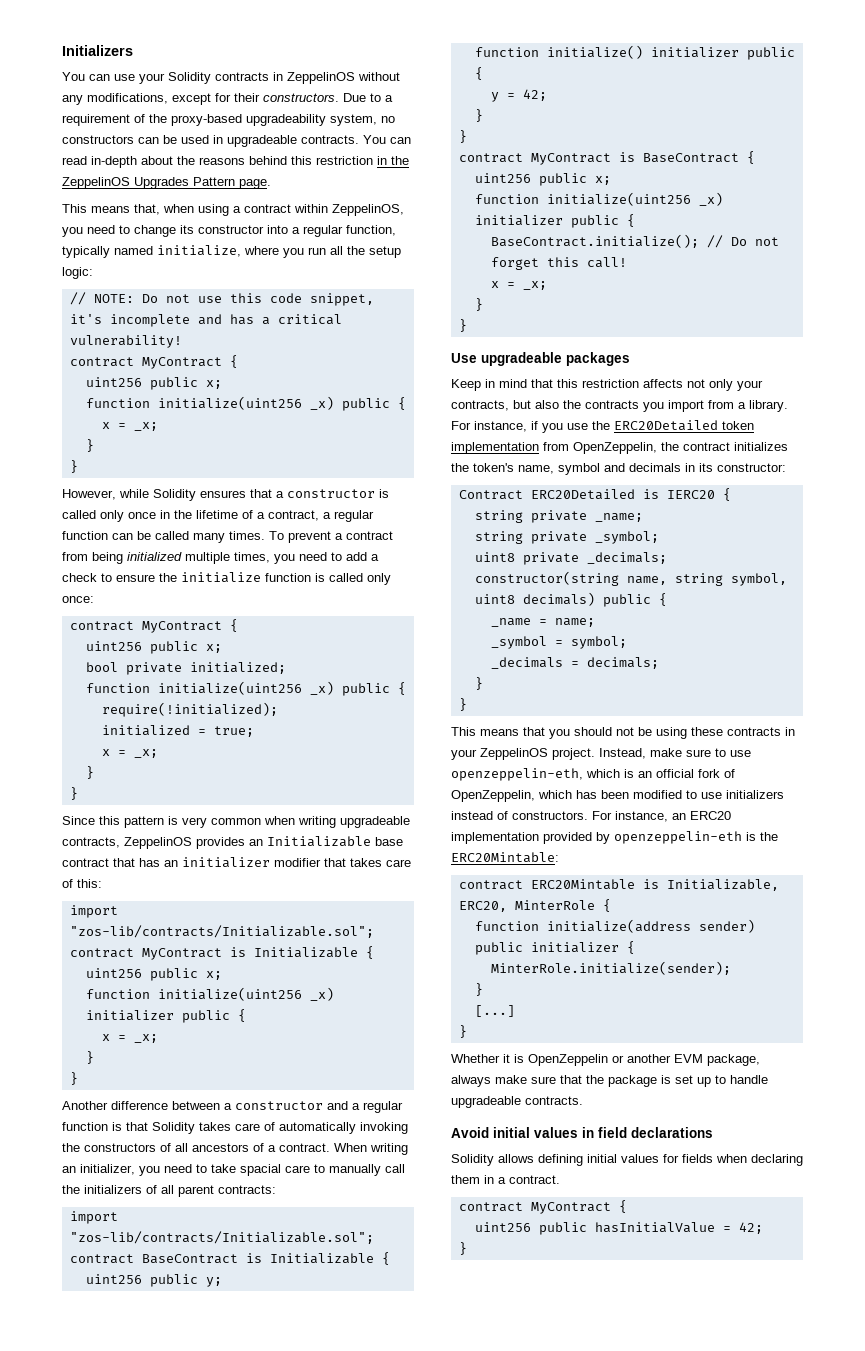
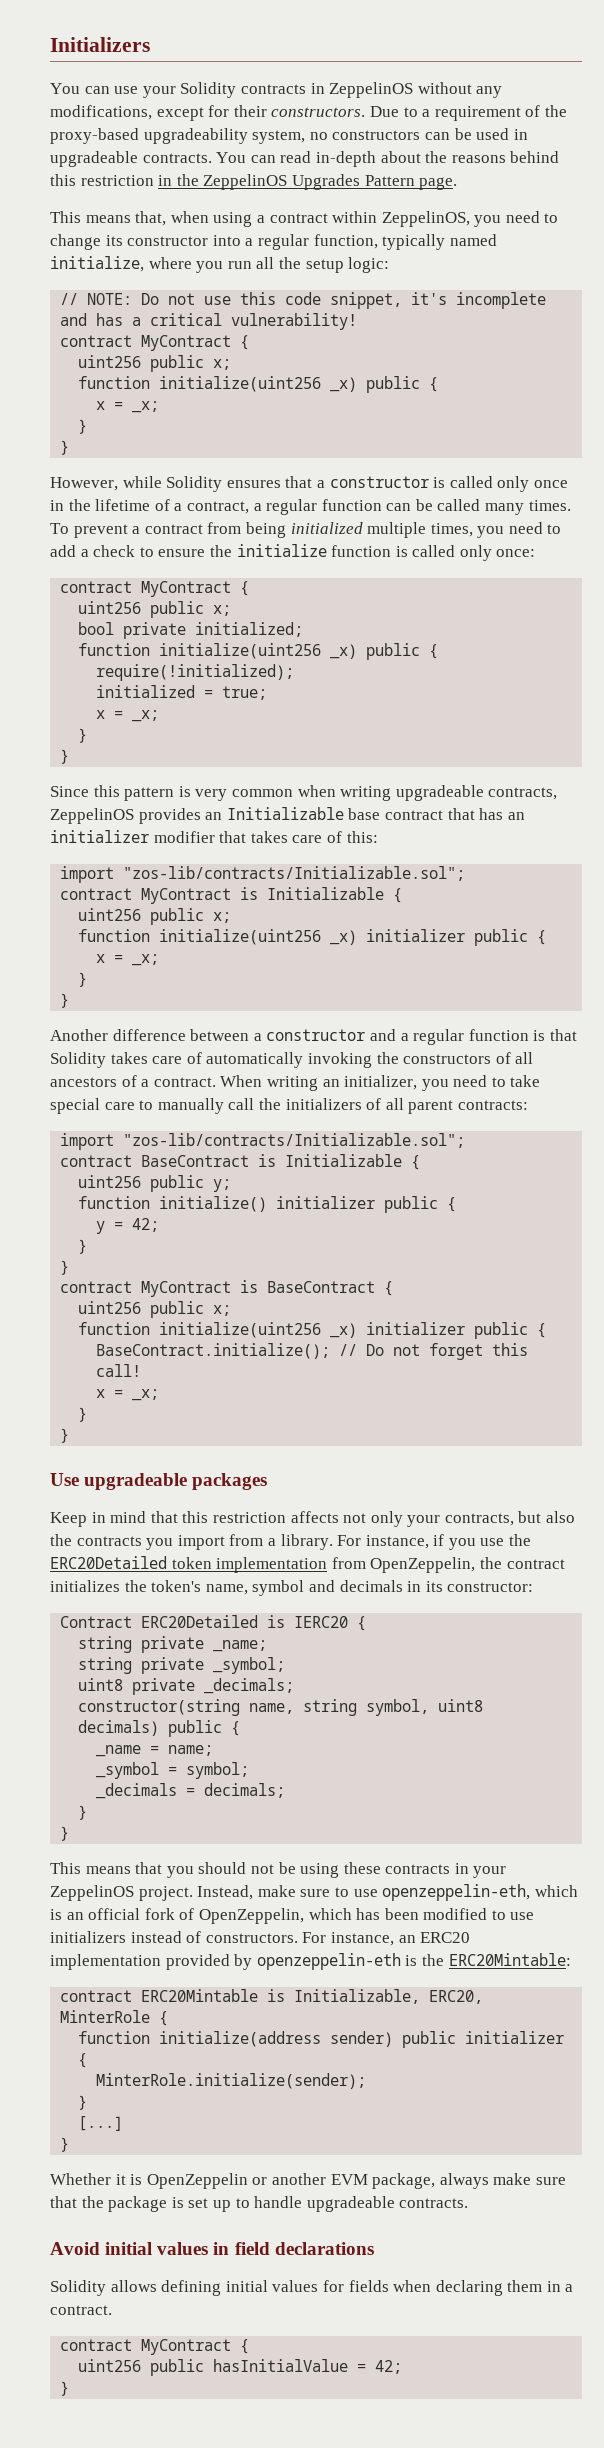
[240,1164,281,1176] spacial -> [50,1098,100,1114] special

